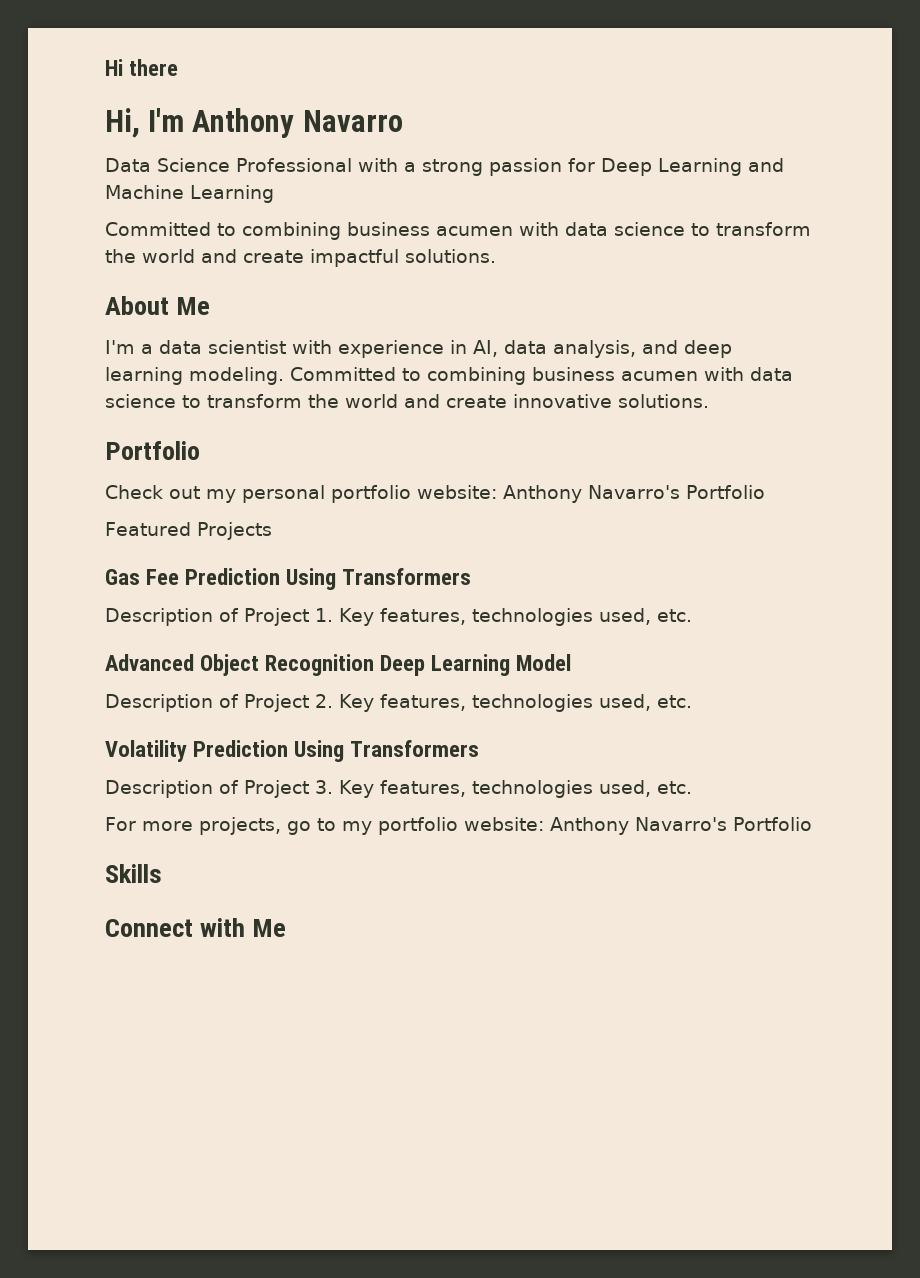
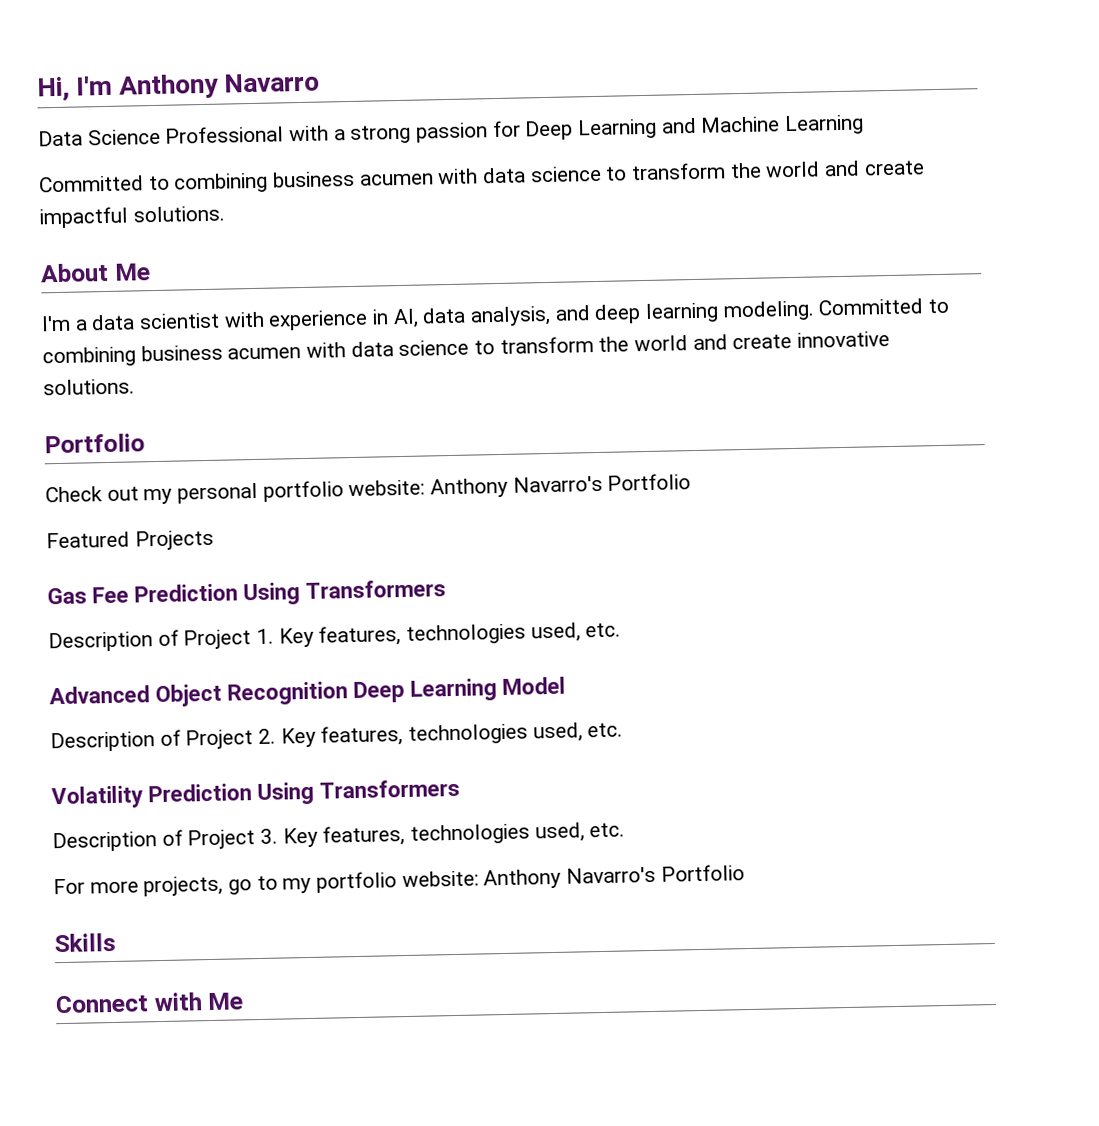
[105,59,179,76] Hi there // -> (36, 89) none

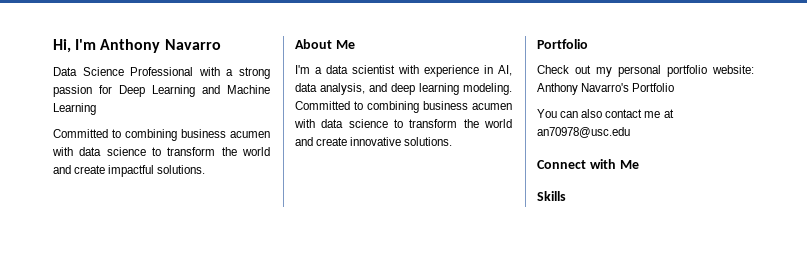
[46,529,214,551] [47,579,447,606] [48,622,622,653] [49,676,567,708] [50,722,624,753] [51,778,461,810] [52,822,626,853] [53,864,745,897] [54,932,116,953] Featured Projects // Gas Fee Prediction Using Transformers // Description of Project 1. Key features, technologies used, etc. // Advanced Object Recognition Deep Learning Model // Description of Project 2. Key features, technologies used, etc. // Volatility Prediction Using Transformers // Description of Project 3. Key features, technologies used, etc. // For more projects, go to my portfolio website: Anthony Navarro's Portfolio // Skills -> [537,109,674,118] [537,127,630,138] You can also contact me at an70978@usc.edu
(245, 1001) none -> [537,191,566,201] // Skills

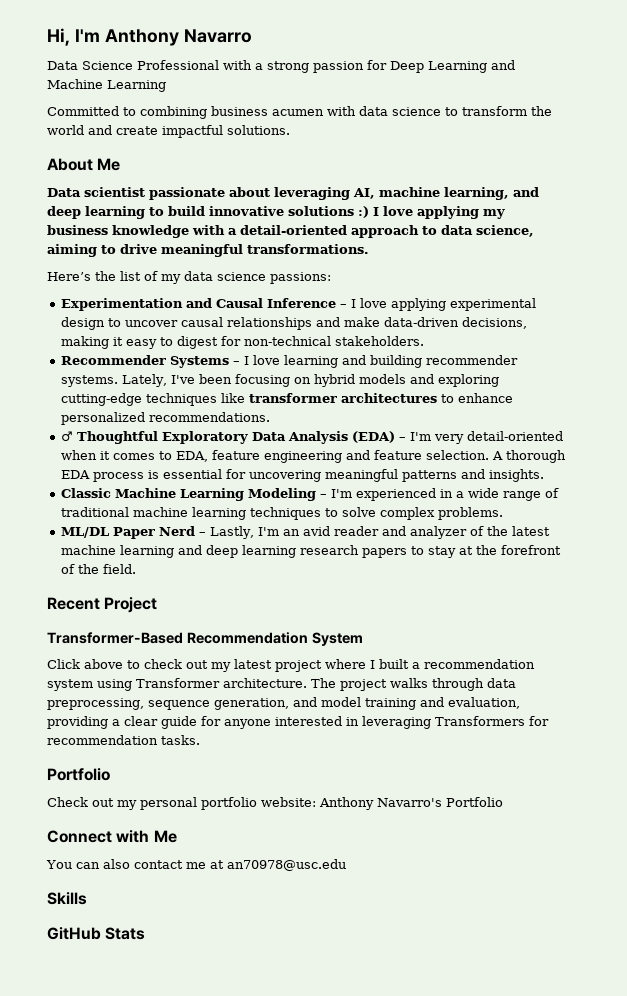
[295,65,512,77] [295,83,512,95] [295,101,512,113] [294,119,512,128] [295,137,453,146] I'm a data scientist with experience in AI, data analysis, and deep learning modeling. Committed to combining business acumen with data science to transform the world and create innovative solutions. -> [47,187,539,200] [47,206,505,219] [47,225,534,238] [47,244,369,257] [47,271,331,284] [60,298,536,311] [60,317,527,330] [60,336,424,349] [60,355,518,368] [60,374,499,387] [60,393,513,406] [60,412,270,425] [60,431,563,444] [60,450,566,463] [60,469,544,482] [60,488,559,501] [60,507,503,520] [60,526,550,539] [60,545,561,558] [60,564,136,574] [47,597,158,613] [47,632,363,646] [47,659,535,672] [47,678,516,691] [47,697,520,710] [47,716,549,729] [47,735,200,745] Data scientist passionate about leveraging AI, machine learning, and deep learning to build innovative solutions :) I love applying my business knowledge with a detail-oriented approach to data science, aiming to drive meaningful transformations. // Here’s the list of my data science passions: // Experimentation and Causal Inference – I love applying experimental design to uncover causal relationships and make data-driven decisions, making it easy to digest for non-technical stakeholders. // Recommender Systems – I love learning and building recommender systems. Lately, I've been focusing on hybrid models and exploring cutting-edge techniques like transformer architectures to enhance personalized recommendations. // ♂ Thoughtful Exploratory Data Analysis (EDA) – I'm very detail-oriented when it comes to EDA, feature engineering and feature selection. A thorough EDA process is essential for uncovering meaningful patterns and insights. // Classic Machine Learning Modeling – I'm experienced in a wide range of traditional machine learning techniques to solve complex problems. // ML/DL Paper Nerd – Lastly, I'm an avid reader and analyzer of the latest machine learning and deep learning research papers to stay at the forefront of the field. // Recent Project // Transformer-Based Recommendation System // Click above to check out my latest project where I built a recommendation system using Transformer architecture. The project walks through data preprocessing, sequence generation, and model training and evaluation, providing a clear guide for anyone interested in leveraging Transformers for recommendation tasks.
(675, 87) none -> [47,830,177,843] // Connect with Me
[537,159,639,169] [537,191,566,201] Connect with Me // Skills -> [47,892,87,905] [47,927,146,940] Skills // GitHub Stats

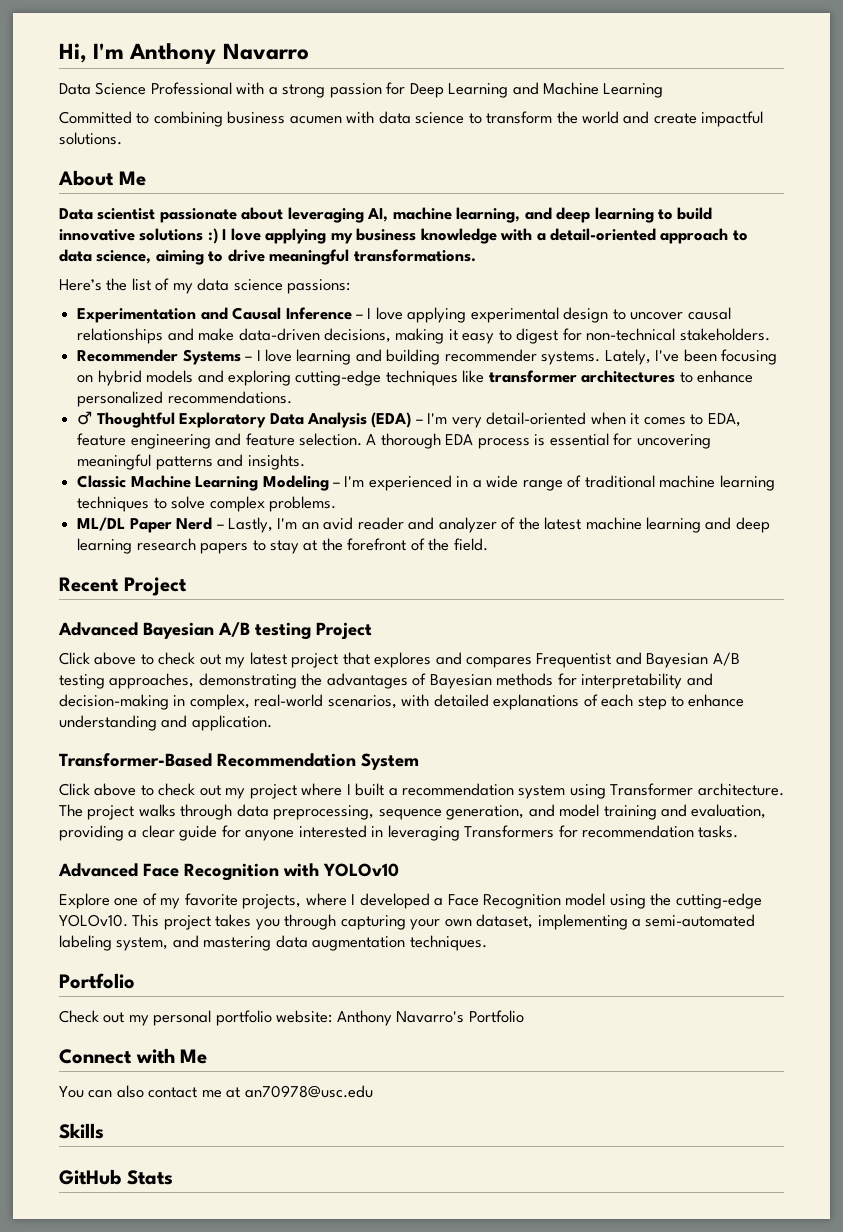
(158, 605) none -> [58,622,372,640] [59,652,740,668] [59,673,713,689] [59,694,745,710] [59,715,272,731] // Advanced Bayesian A/B testing Project // Click above to check out my latest project that explores and compares Frequentist and Bayesian A/B testing approaches, demonstrating the advantages of Bayesian methods for interpretability and decision-making in complex, real-world scenarios, with detailed explanations of each step to enhance understanding and application.
[234,659,272,669] latest -> (246, 793) none
(200, 740) none -> [58,863,399,881] [59,893,762,909] [59,914,756,930] [59,935,487,951] // Advanced Face Recognition with YOLOv10 // Explore one of my favorite projects, where I developed a Face Recognition model using the cutting-edge YOLOv10. This project takes you through capturing your own dataset, implementing a semi-automated labeling system, and mastering data augmentation techniques.

